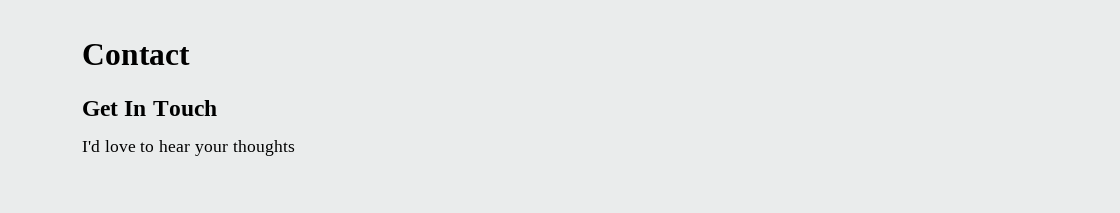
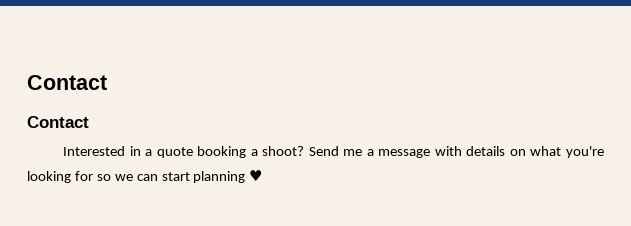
[82,44,190,65] [82,100,217,116] [82,140,295,156] Contact // Get In Touch // I'd love to hear your thoughts -> [27,75,107,90] [27,116,89,128] [63,146,604,158] [27,170,263,183] Contact // Contact // Interested in a quote booking a shoot? Send me a message with details on what you're looking for so we can start planning ♥

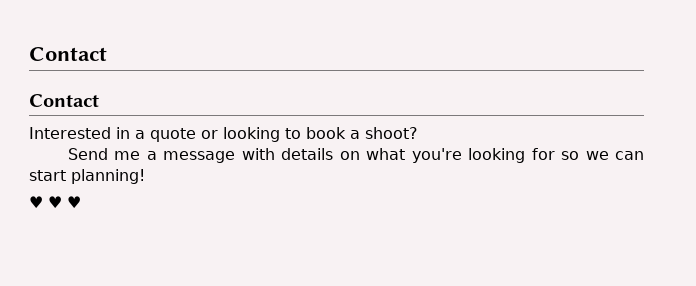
[197,146,247,158] booking -> [201,127,346,142] or looking to book
(305, 151) none -> (418, 133) //
[193,171,246,183] planning -> [71,169,145,184] [29,196,62,208] planning! // ♥ ♥

